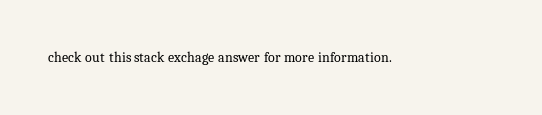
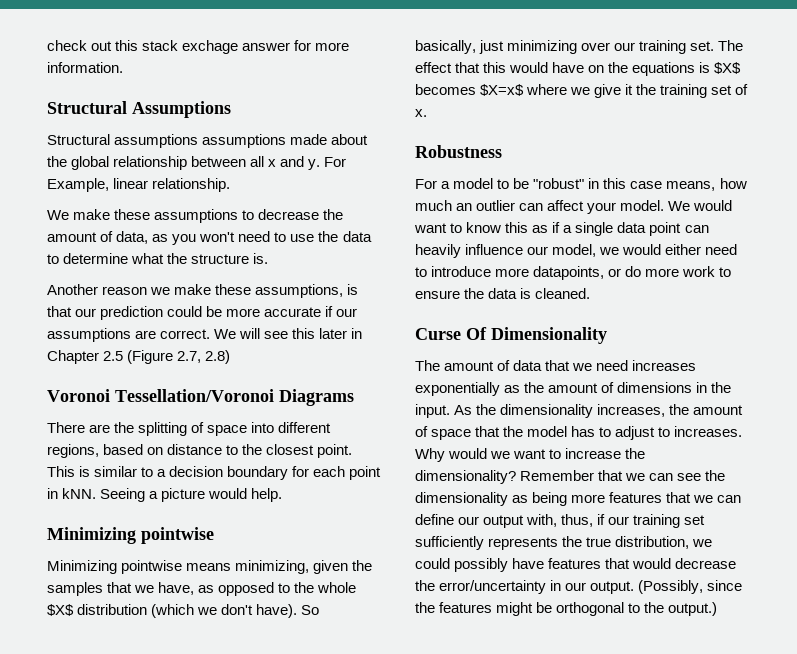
(393, 57) none -> [47,101,231,118] [47,134,369,148] [47,156,347,170] [47,178,231,192] [47,209,344,223] [47,231,372,245] [47,253,269,264] [47,284,359,298] [47,306,358,320] [47,328,363,342] [47,350,231,364] [47,389,354,406] [47,422,332,436] [47,444,353,458] [47,466,382,480] [47,488,283,502] [47,527,214,544] [47,560,373,574] [47,582,357,596] [47,604,320,618] [415,40,744,54] [415,62,742,76] [415,84,749,98] [415,109,427,117] [415,145,502,158] [415,178,747,191] [415,200,733,214] [414,222,709,236] [415,244,738,258] [415,266,732,280] [415,288,591,299] [415,327,607,344] [415,360,697,371] [415,382,732,396] [415,404,744,418] [415,426,743,440] [415,448,646,462] [415,470,726,484] [415,492,742,506] [415,514,706,528] [415,536,713,550] [415,558,737,572] [415,580,743,594] [415,602,718,616] // Structural Assumptions // Structural assumptions assumptions made about the global relationship between all x and y. For Example, linear relationship. // We make these assumptions to decrease the amount of data, as you won't need to use the data to determine what the structure is. // Another reason we make these assumptions, is that our prediction could be more accurate if our assumptions are correct. We will see this later in Chapter 2.5 (Figure 2.7, 2.8) // Voronoi Tessellation/Voronoi Diagrams // There are the splitting of space into different regions, based on distance to the closest point. This is similar to a decision boundary for each point in kNN. Seeing a picture would help. // Minimizing pointwise // Minimizing pointwise means minimizing, given the samples that we have, as opposed to the whole $X$ distribution (which we don't have). So basically, just minimizing over our training set. The effect that this would have on the equations is $X$ becomes $X=x$ where we give it the training set of x. // Robustness // For a model to be "robust" in this case means, how much an outlier can affect your model. We would want to know this as if a single data point can heavily influence our model, we would either need to introduce more datapoints, or do more work to ensure the data is cleaned. // Curse Of Dimensionality // The amount of data that we need increases exponentially as the amount of dimensions in the input. As the dimensionality increases, the amount of space that the model has to adjust to increases. Why would we want to increase the dimensionality? Remember that we can see the dimensionality as being more features that we can define our output with, thus, if our training set sufficiently represents the true distribution, we could possibly have features that would decrease the error/uncertainty in our output. (Possibly, since the features might be orthogonal to the output.)

